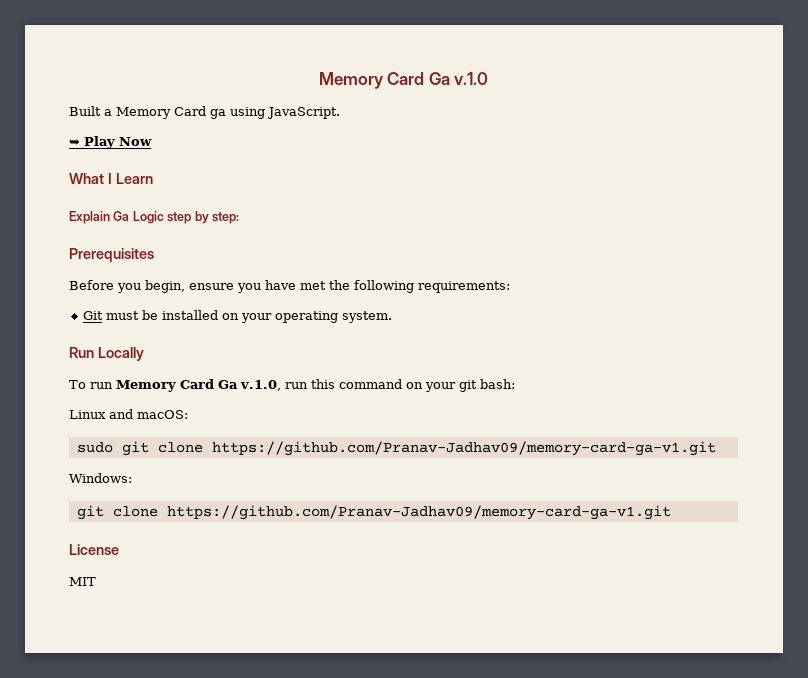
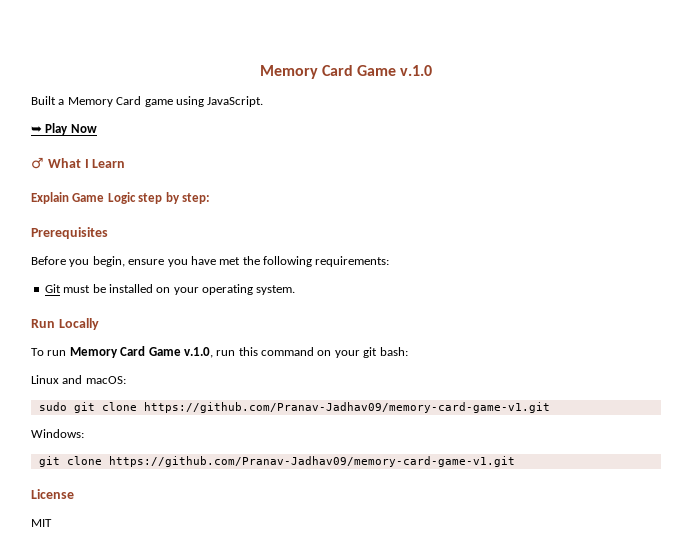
[318,72,450,89] Memory Card Ga -> [259,65,397,79] Memory Card Game
[210,109,226,119] ga -> [144,99,173,107] game
(152, 141) none -> [31,157,44,169] ♂
[113,211,130,221] Ga -> [72,193,105,202] Game
[218,380,238,389] Ga -> [148,347,181,356] Game
[211,441,716,456] https://github.com/Pranav-Jadhav09/memory-card-ga-v1.git -> [143,402,550,413] https://github.com/Pranav-Jadhav09/memory-card-game-v1.git
[166,505,671,520] https://github.com/Pranav-Jadhav09/memory-card-ga-v1.git -> [108,456,515,467] https://github.com/Pranav-Jadhav09/memory-card-game-v1.git

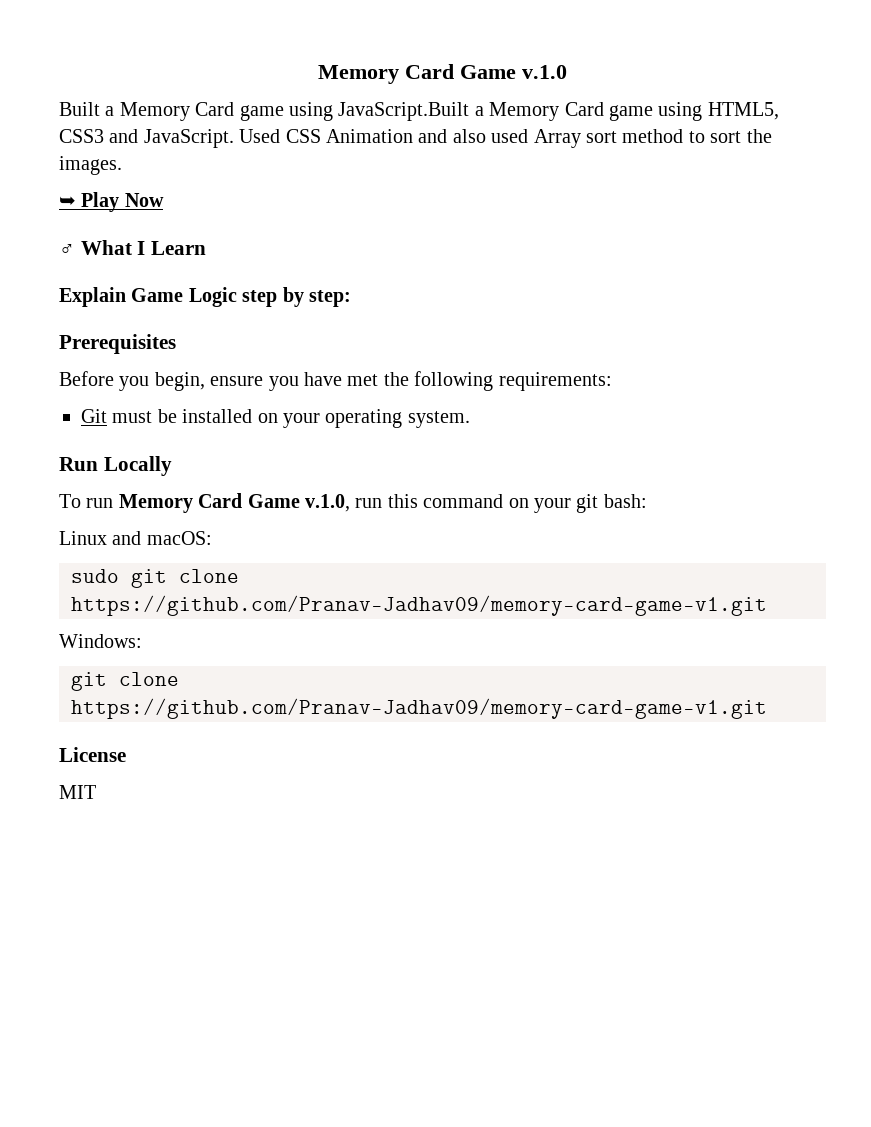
[207,96,264,107] JavaScript. -> [338,102,779,121] [59,129,772,148] [59,156,122,175] JavaScript.Built a Memory Card game using HTML5, CSS3 and JavaScript. Used CSS Animation and also used Array sort method to sort the images.

